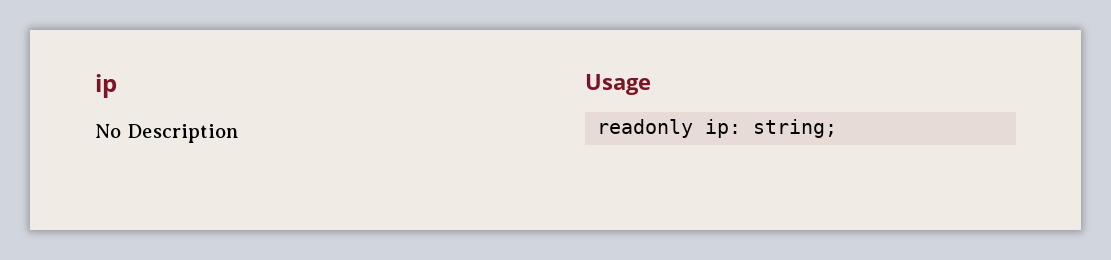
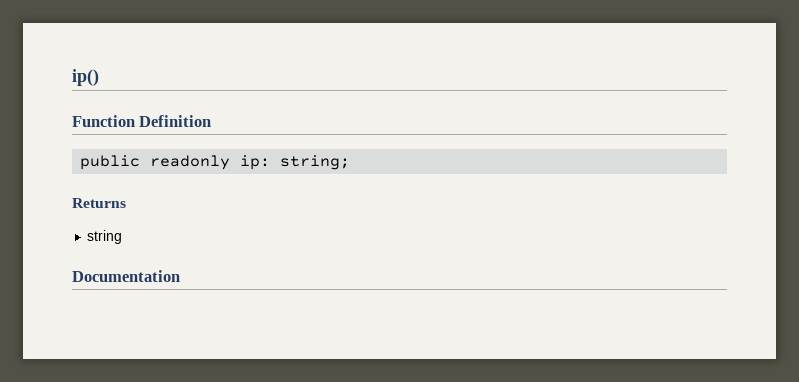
[95,74,117,98] [95,124,239,143] [585,74,651,95] ip // No Description // Usage // -> [72,69,99,86] [72,115,212,127] [80,155,141,170] ip() // Function Definition // public
(838, 128) none -> [72,198,126,208] [87,230,123,244] [72,270,180,282] // Returns // string // Documentation

